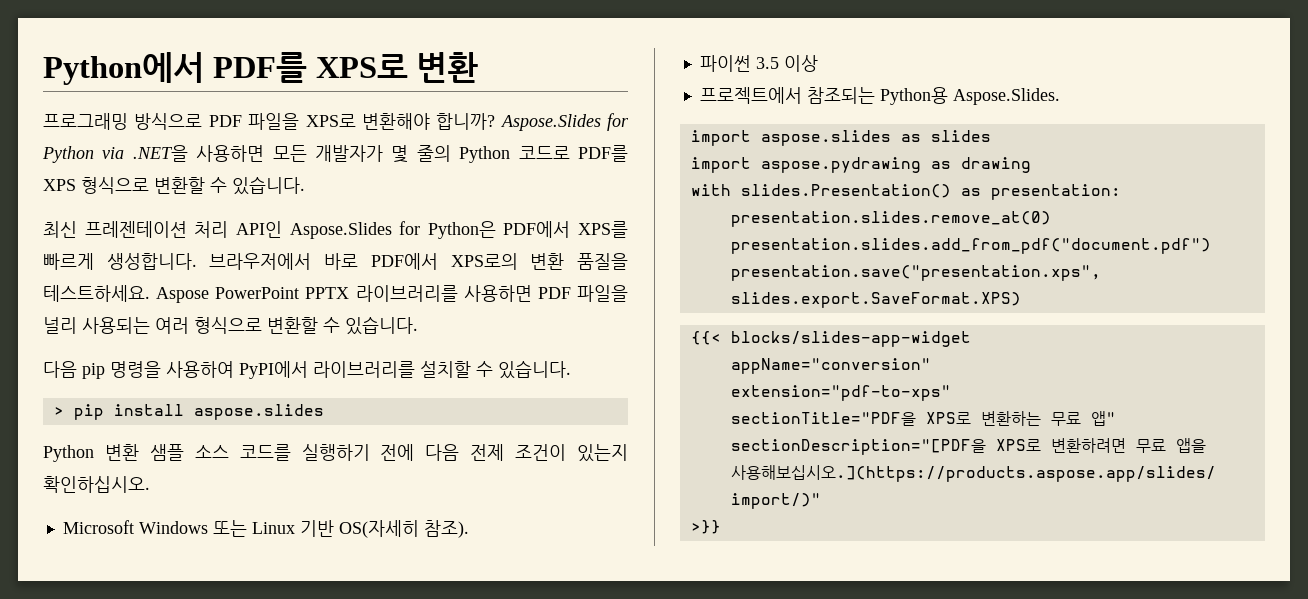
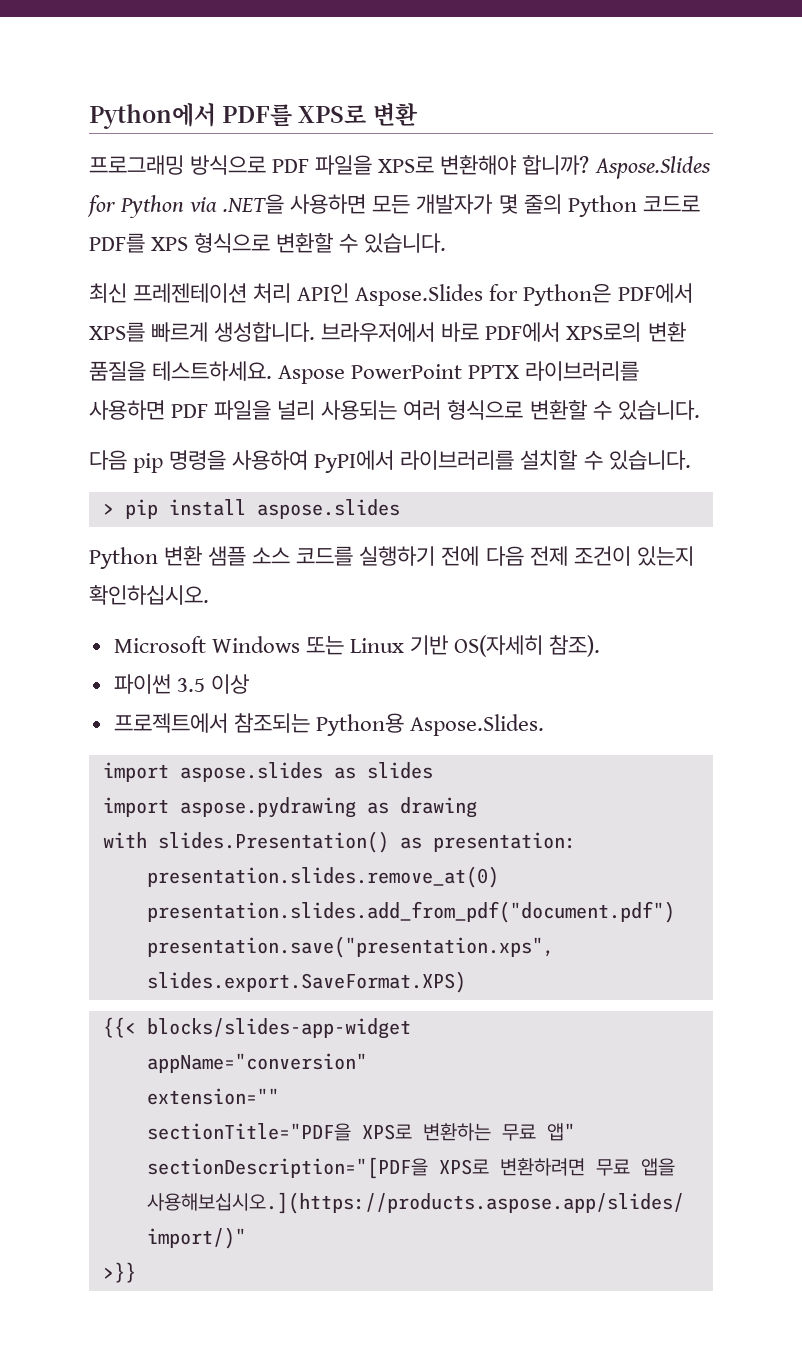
[730,385,951,401] extension="pdf-to-xps" -> [146,1088,279,1105] extension=""

